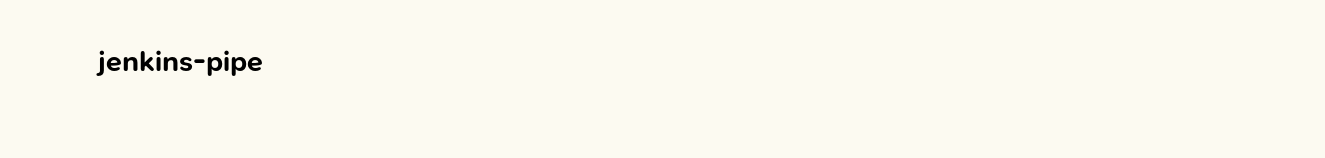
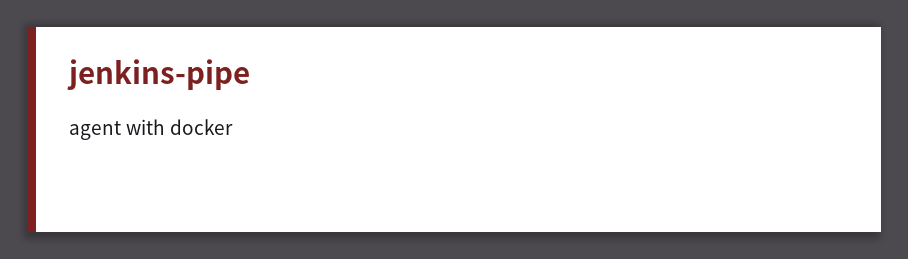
(263, 63) none -> [69,119,234,140] // agent with docker

